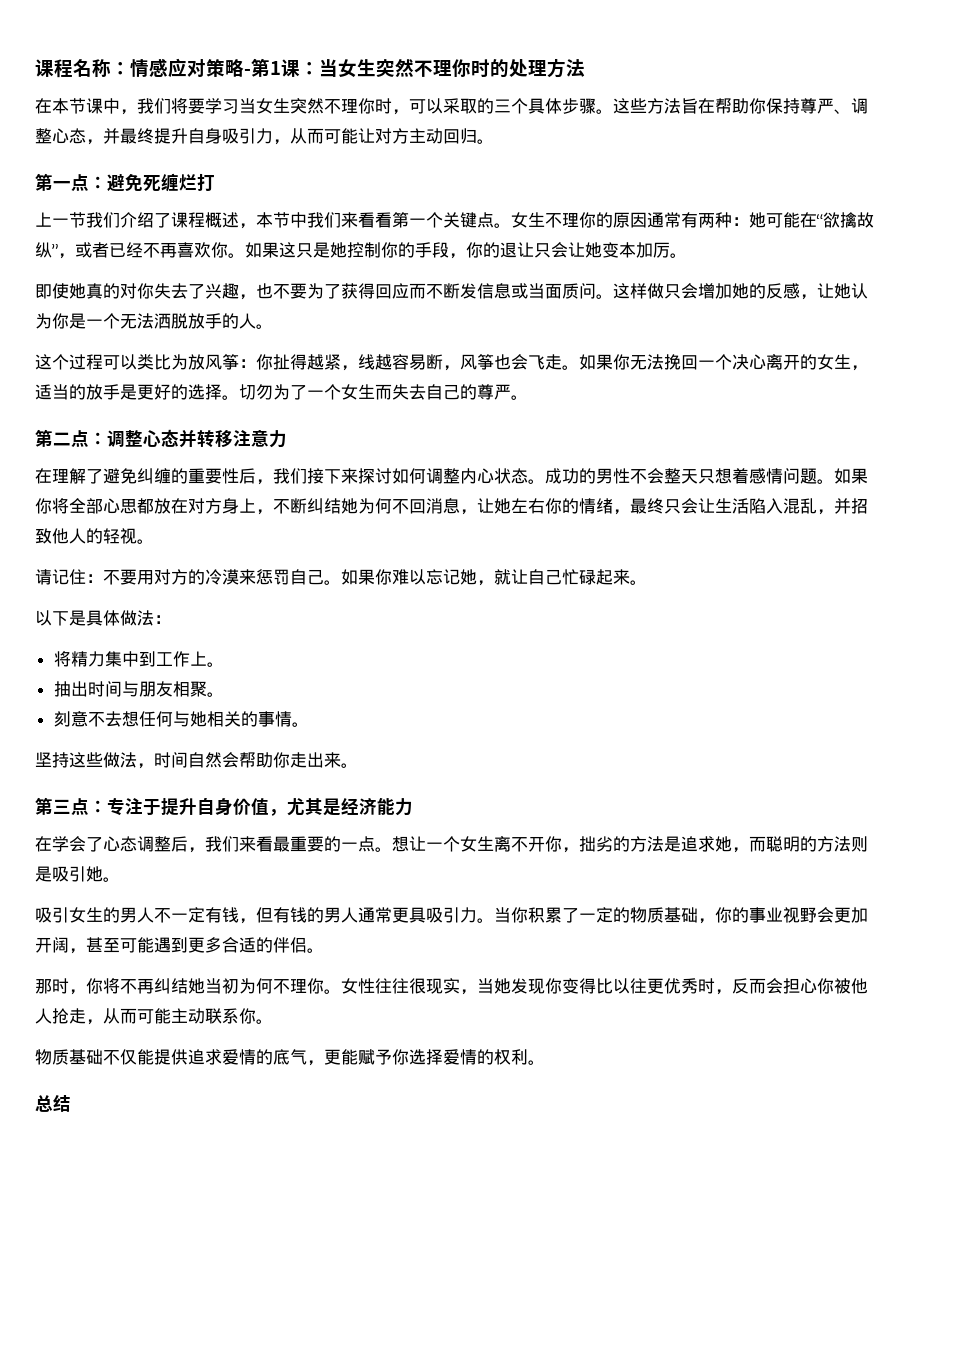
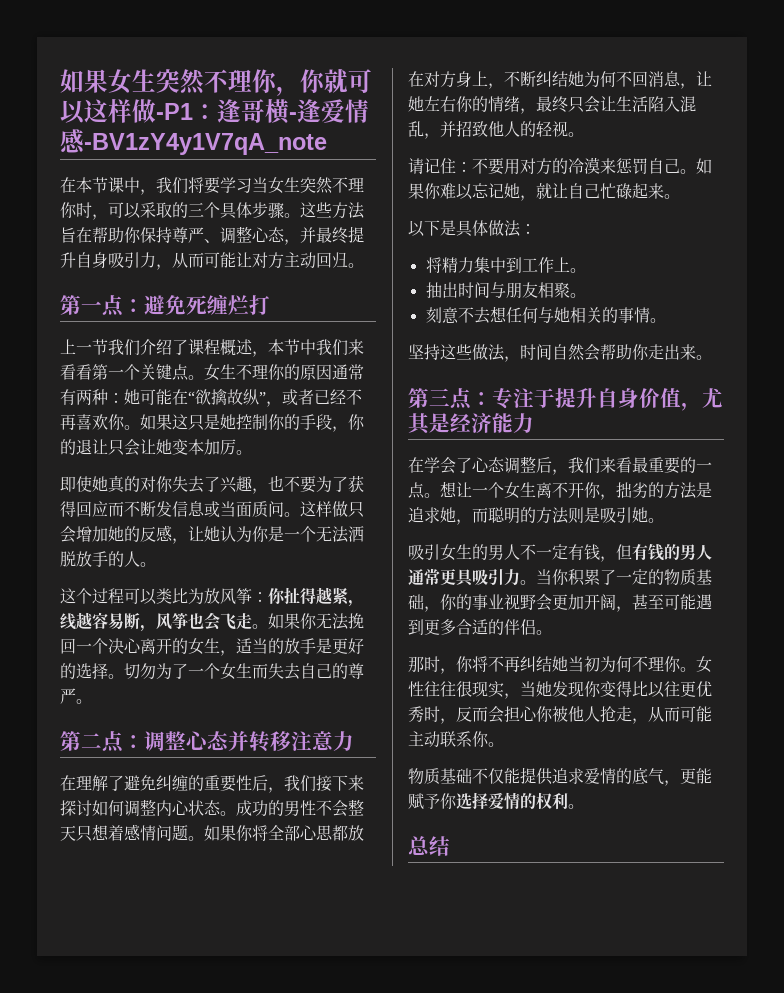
[35,58,585,78] 课程名称：情感应对策略-第1课：当女生突然不理你时的处理方法 -> [60,69,372,96] [60,99,369,124] [60,129,327,155] 如果女生突然不理你，你就可以这样做-P1：逢哥横-逢爱情感-BV1zY4y1V7qA_note

